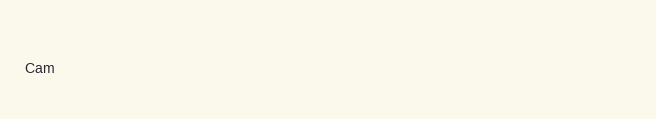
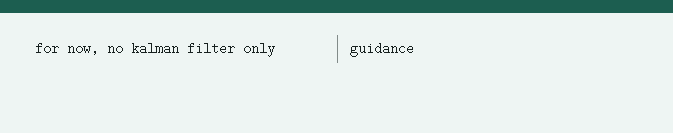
[25,63,55,73] Cam -> [35,42,414,57] for now, no kalman filter only guidance

